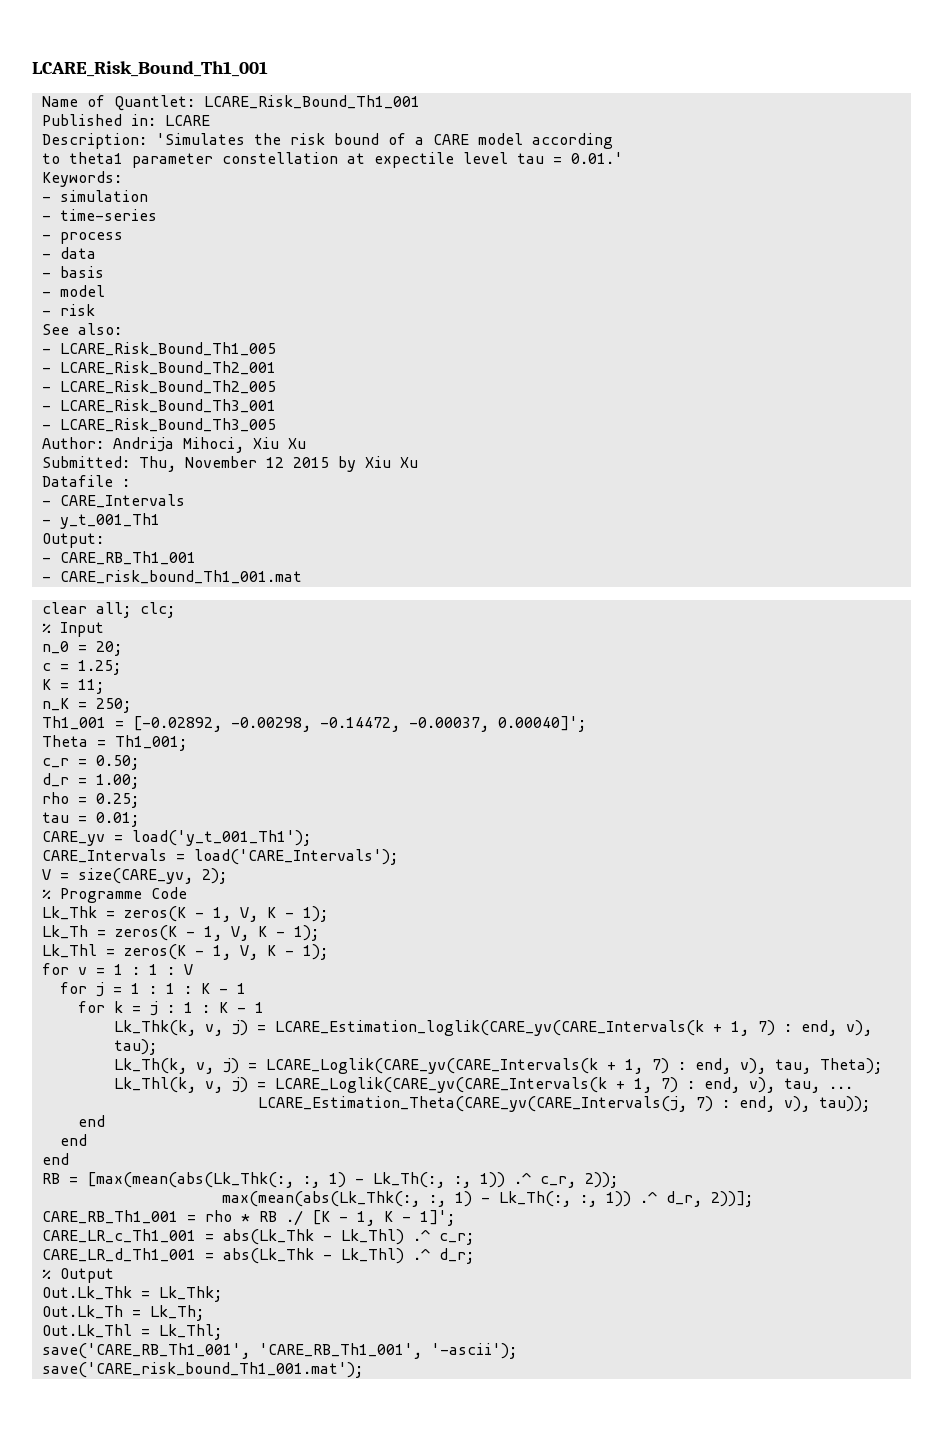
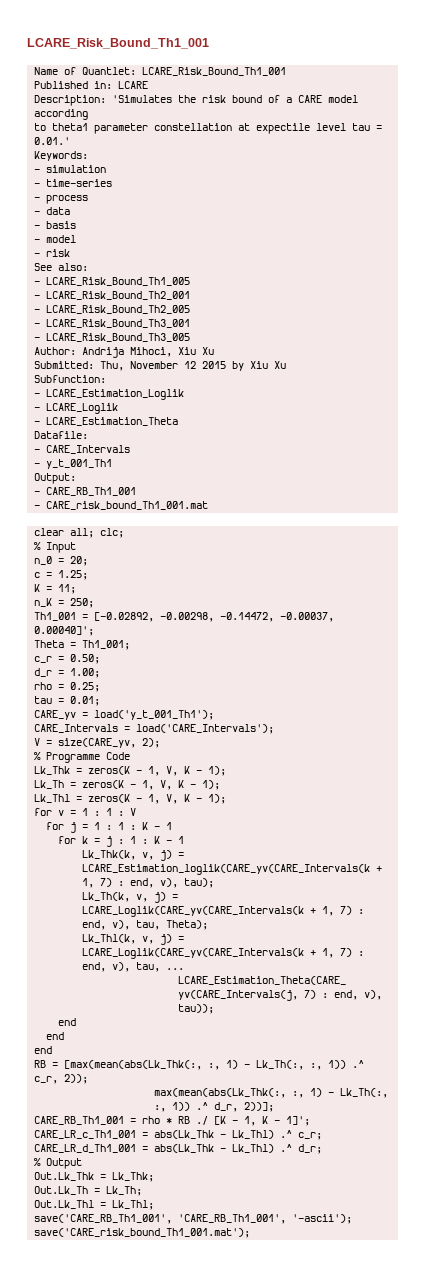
[41,475,130,487] Datafile : -> [34,375,107,383] [34,389,185,400] [34,403,119,414] [34,417,179,426] [34,431,89,439] Subfunction: // - LCARE_Estimation_Loglik // - LCARE_Loglik // - LCARE_Estimation_Theta // Datafile:

